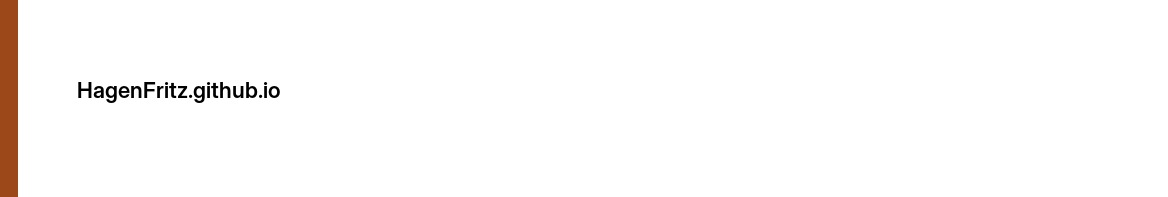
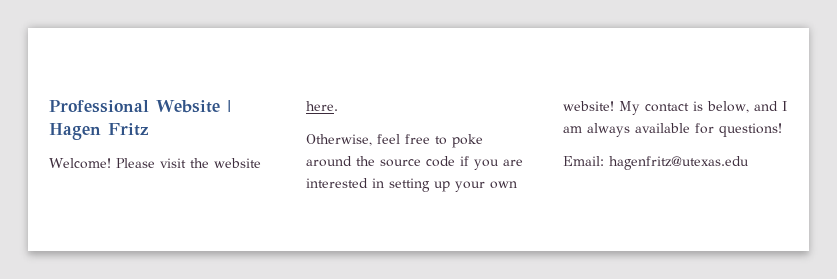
[77,82,281,103] HagenFritz.github.io -> [49,100,231,113] [49,123,148,140] [49,158,261,169] [306,101,338,111] [306,134,483,148] [306,156,523,170] [306,178,517,192] [563,101,787,115] [563,123,782,137] [563,156,749,170] Professional Website | Hagen Fritz // Welcome! Please visit the website here. // Otherwise, feel free to poke around the source code if you are interested in setting up your own website! My contact is below, and I am always available for questions! // Email: hagenfritz@utexas.edu

